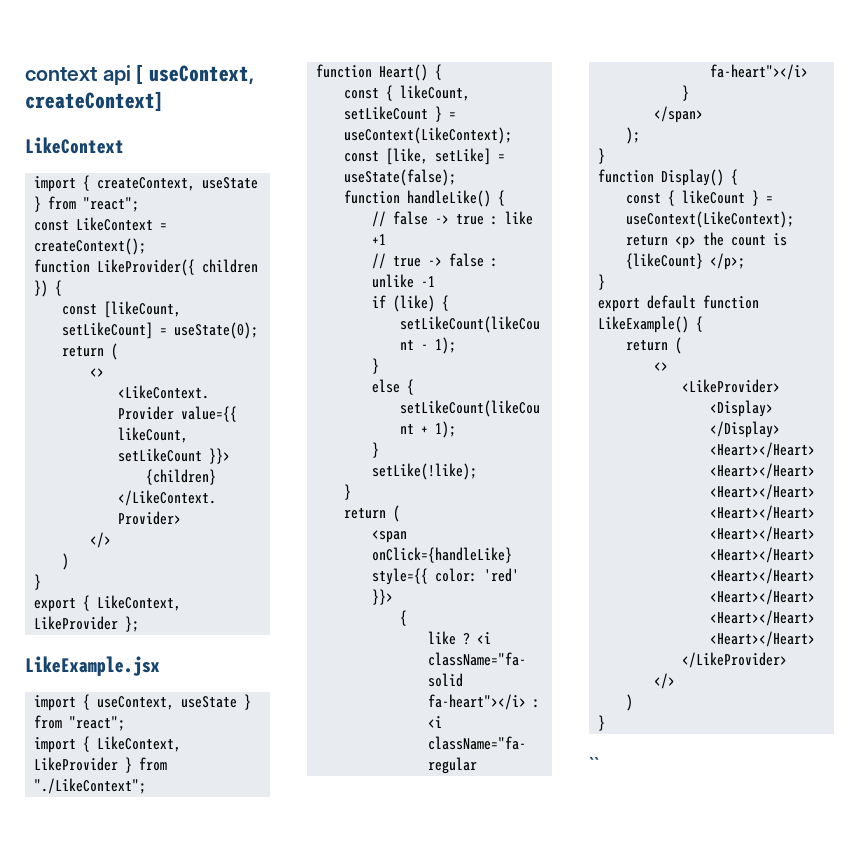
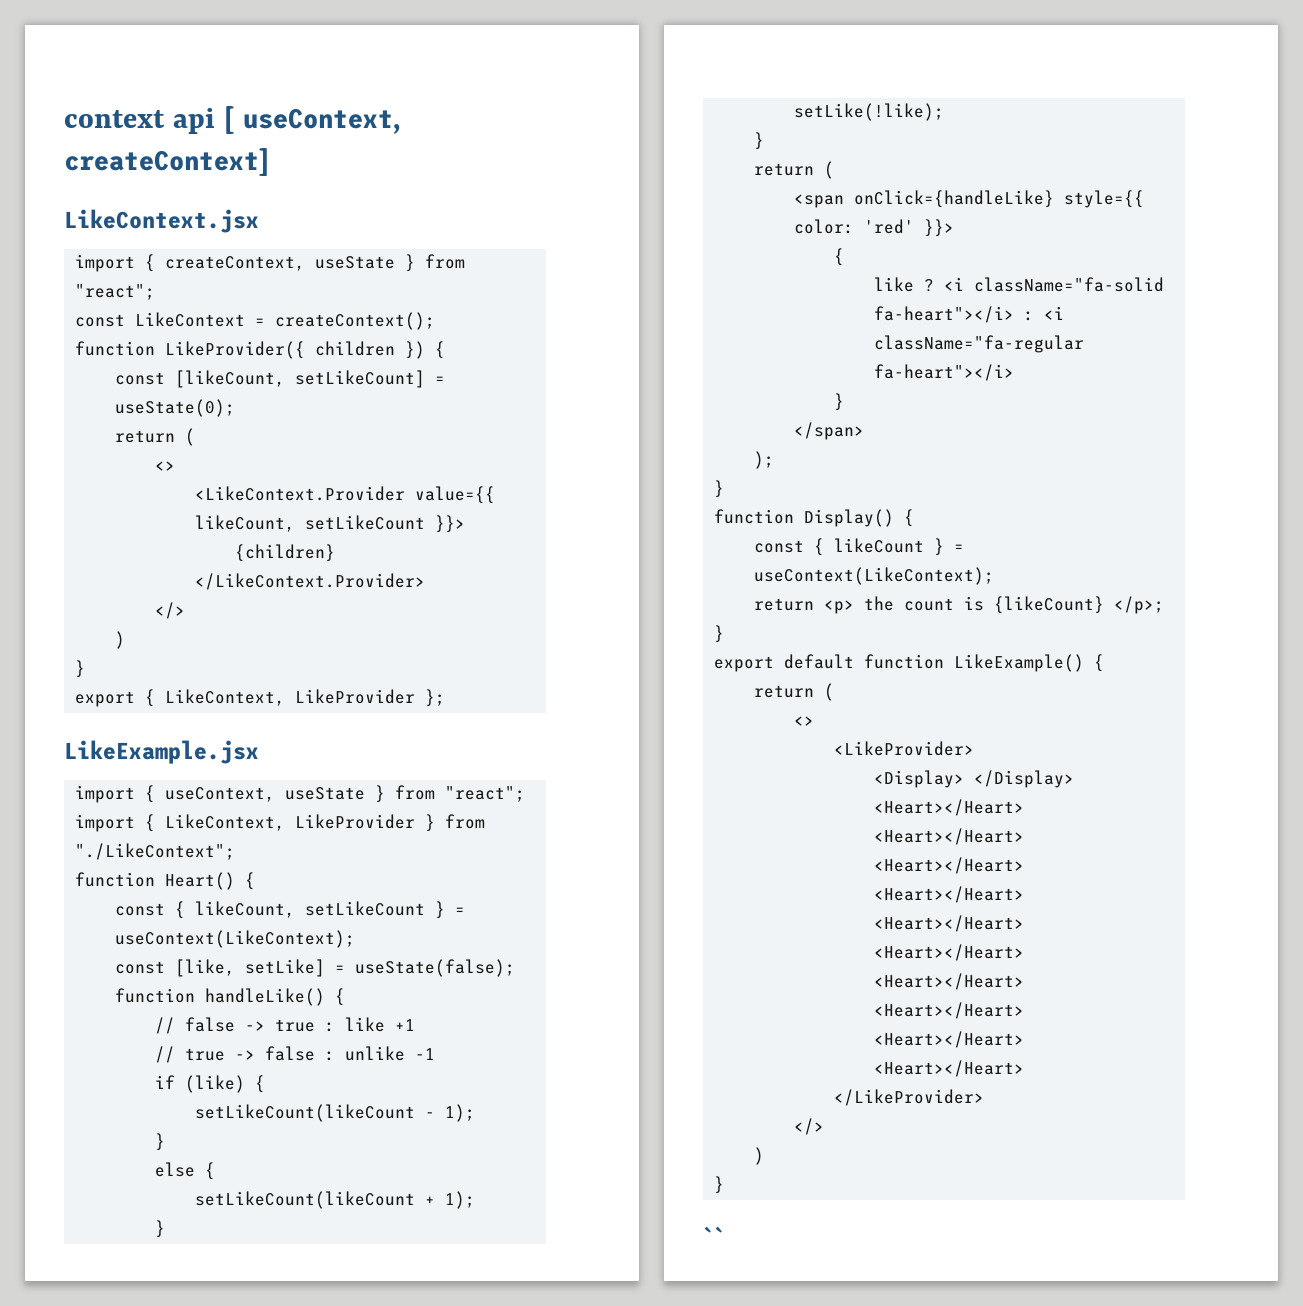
[25,137,124,154] LikeContext -> [64,209,259,233] LikeContext.jsx

